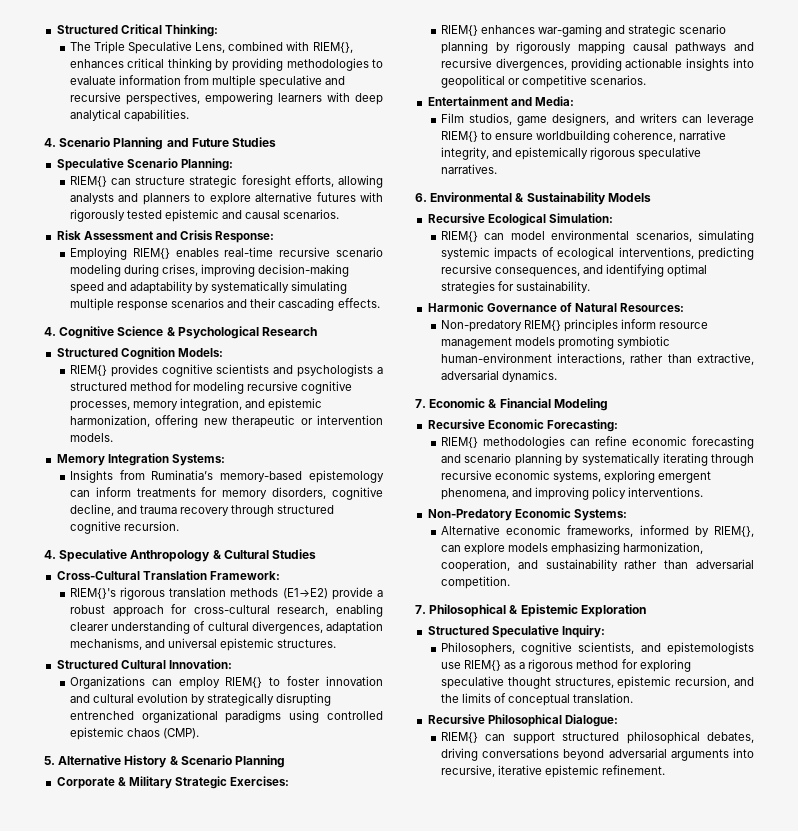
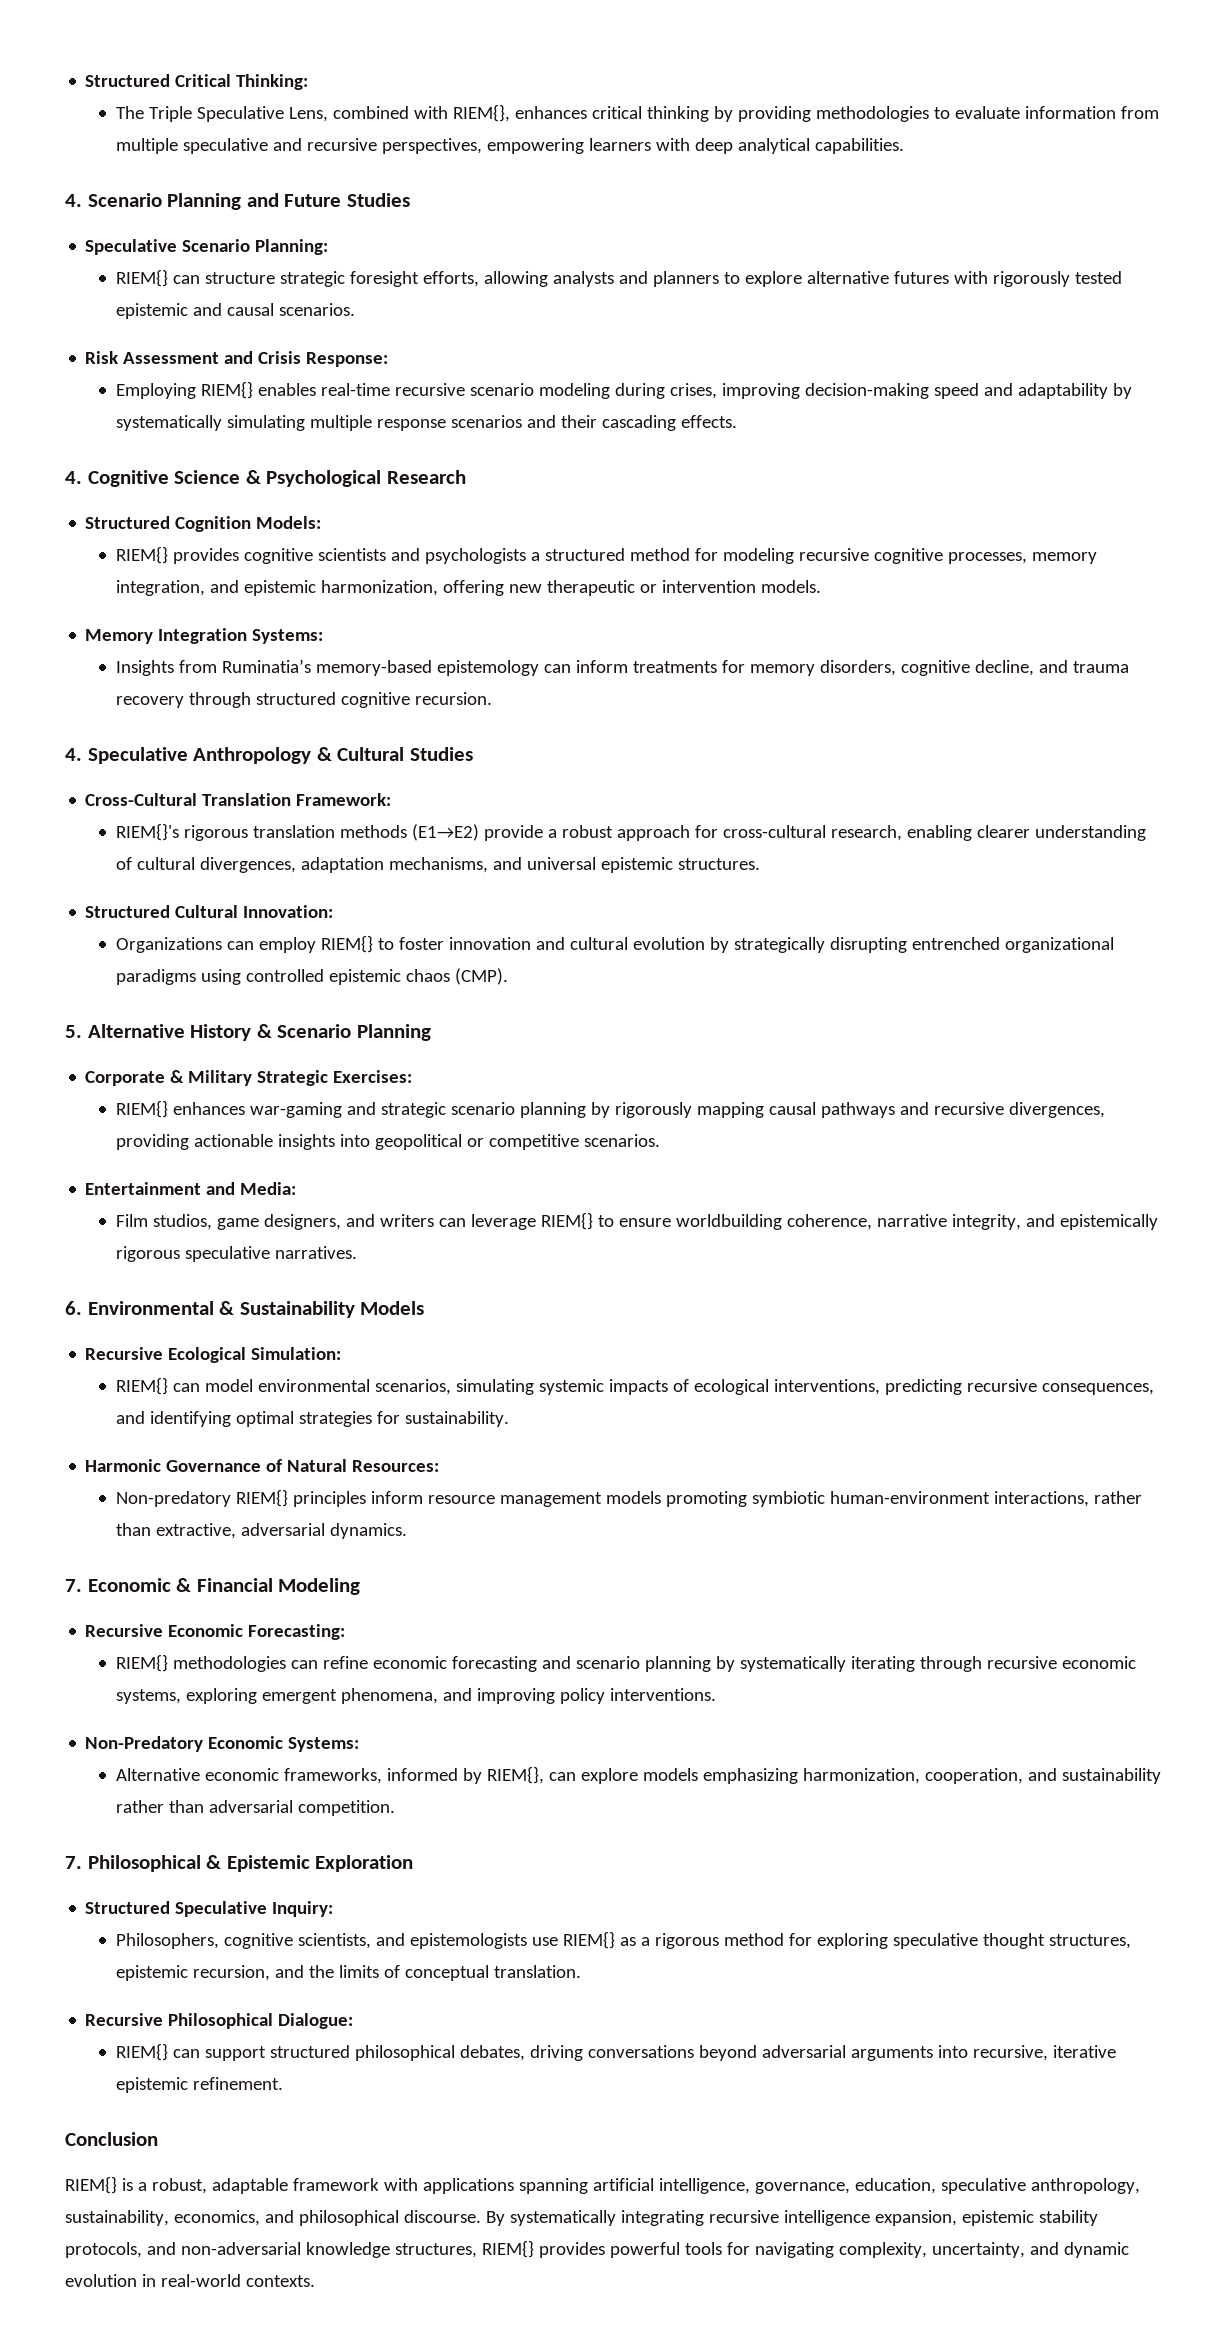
(666, 770) none -> [65,2132,158,2146] [65,2176,1140,2194] [65,2210,1098,2226] [65,2240,1129,2258] [65,2274,315,2287] // Conclusion // RIEM{} is a robust, adaptable framework with applications spanning artificial intelligence, governance, education, speculative anthropology, sustainability, economics, and philosophical discourse. By systematically integrating recursive intelligence expansion, epistemic stability protocols, and non-adversarial knowledge structures, RIEM{} provides powerful tools for navigating complexity, uncertainty, and dynamic evolution in real-world contexts.

